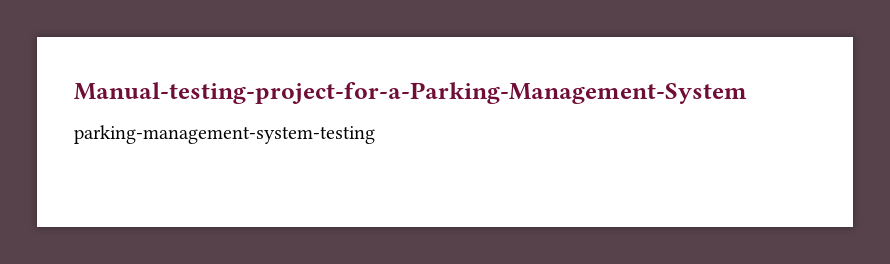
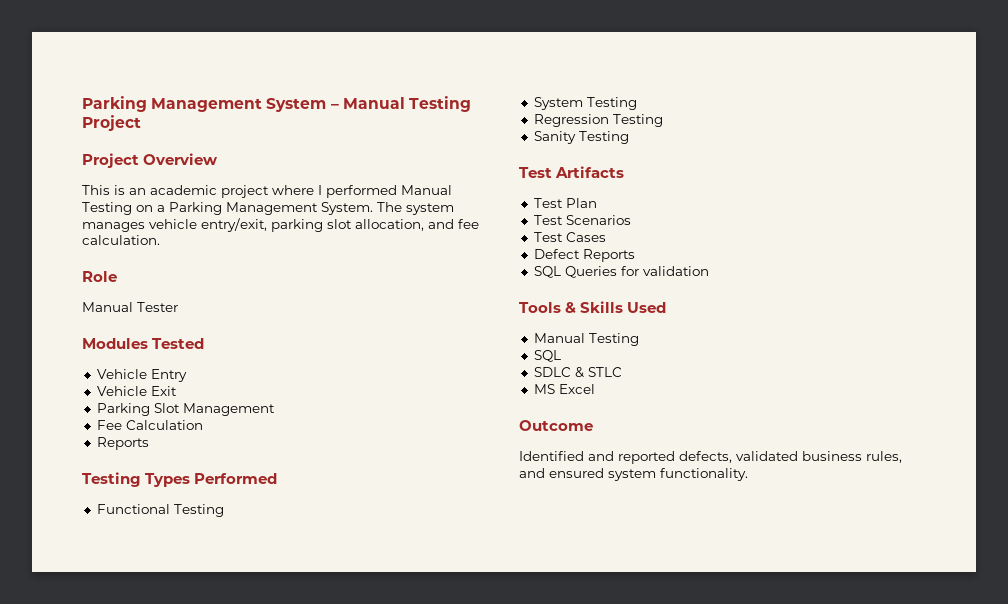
[74,82,747,104] [74,125,375,144] Manual-testing-project-for-a-Parking-Management-System // parking-management-system-testing -> [82,96,471,112] [82,115,141,131] [82,153,219,168] [82,185,452,198] [82,202,454,215] [82,218,479,232] [82,235,160,245] [82,271,117,282] [82,302,178,312] [82,338,205,349] [96,369,187,382] [96,386,177,396] [96,403,275,416] [96,420,203,430] [96,437,149,450] [82,472,278,487] [96,504,224,517] [533,97,637,110] [533,114,663,127] [533,131,629,144] [519,166,625,178] [533,198,597,208] [533,215,631,225] [533,232,606,242] [533,249,635,262] [533,266,709,278] [519,301,667,313] [533,333,639,346] [533,350,561,362] [533,367,622,378] [533,384,595,394] [519,420,593,431] [519,451,902,464] [519,468,748,481] Parking Management System – Manual Testing Project // Project Overview // This is an academic project where I performed Manual Testing on a Parking Management System. The system manages vehicle entry/exit, parking slot allocation, and fee calculation. // Role // Manual Tester // Modules Tested // Vehicle Entry // Vehicle Exit // Parking Slot Management // Fee Calculation // Reports // Testing Types Performed // Functional Testing // System Testing // Regression Testing // Sanity Testing // Test Artifacts // Test Plan // Test Scenarios // Test Cases // Defect Reports // SQL Queries for validation // Tools & Skills Used // Manual Testing // SQL // SDLC & STLC // MS Excel // Outcome // Identified and reported defects, validated business rules, and ensured system functionality.

